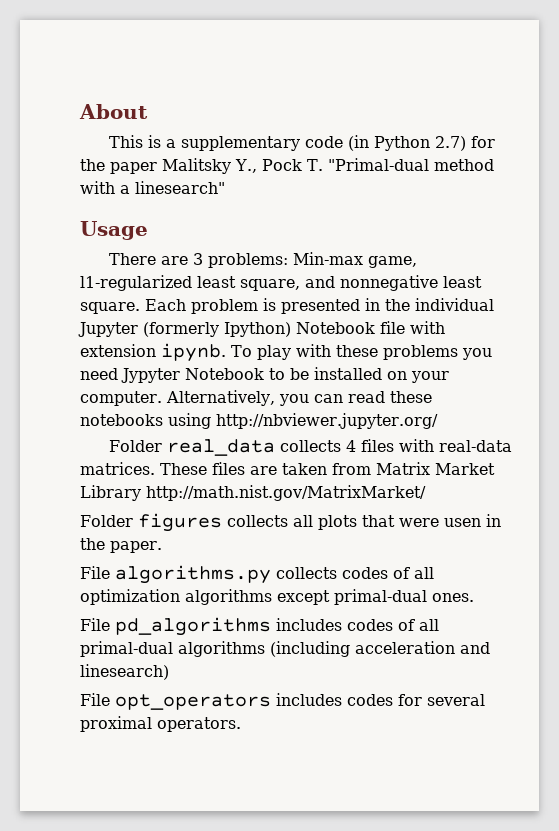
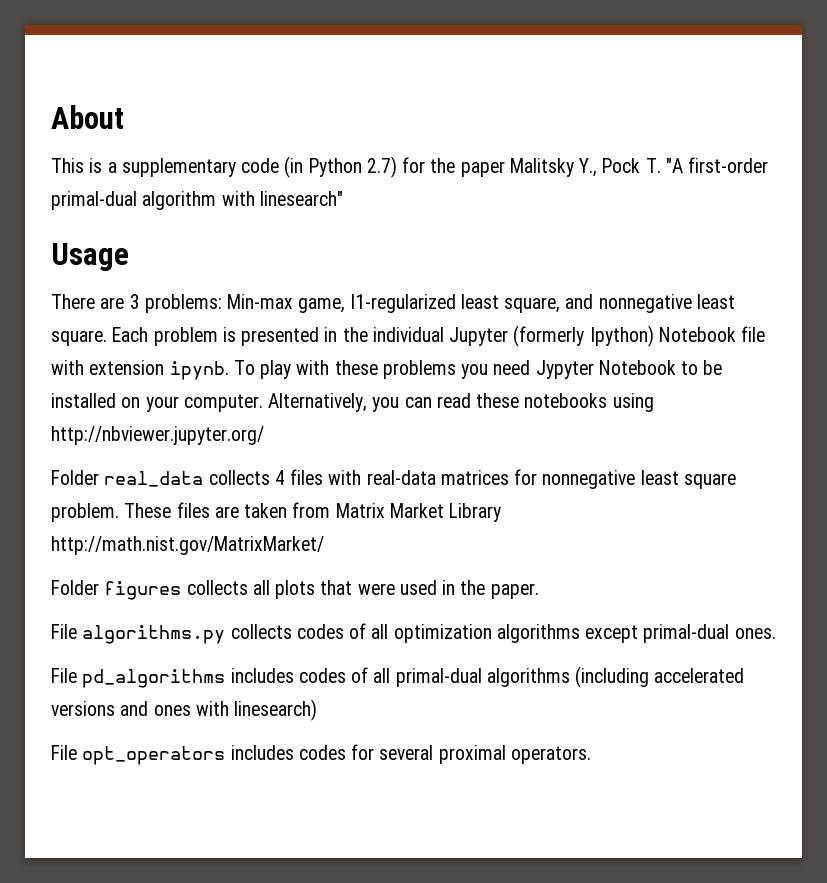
[327,158,494,171] [80,181,130,194] "Primal-dual method with a -> [665,157,769,173] [51,191,255,210] "A first-order primal-dual algorithm with
[80,462,155,475] matrices. -> [440,469,736,489] [51,503,119,522] matrices for nonnegative least square problem.
[443,518,481,527] usen -> [399,580,437,595] used
[355,641,490,654] acceleration and -> [654,668,745,683] [51,701,229,716] accelerated versions and ones with

